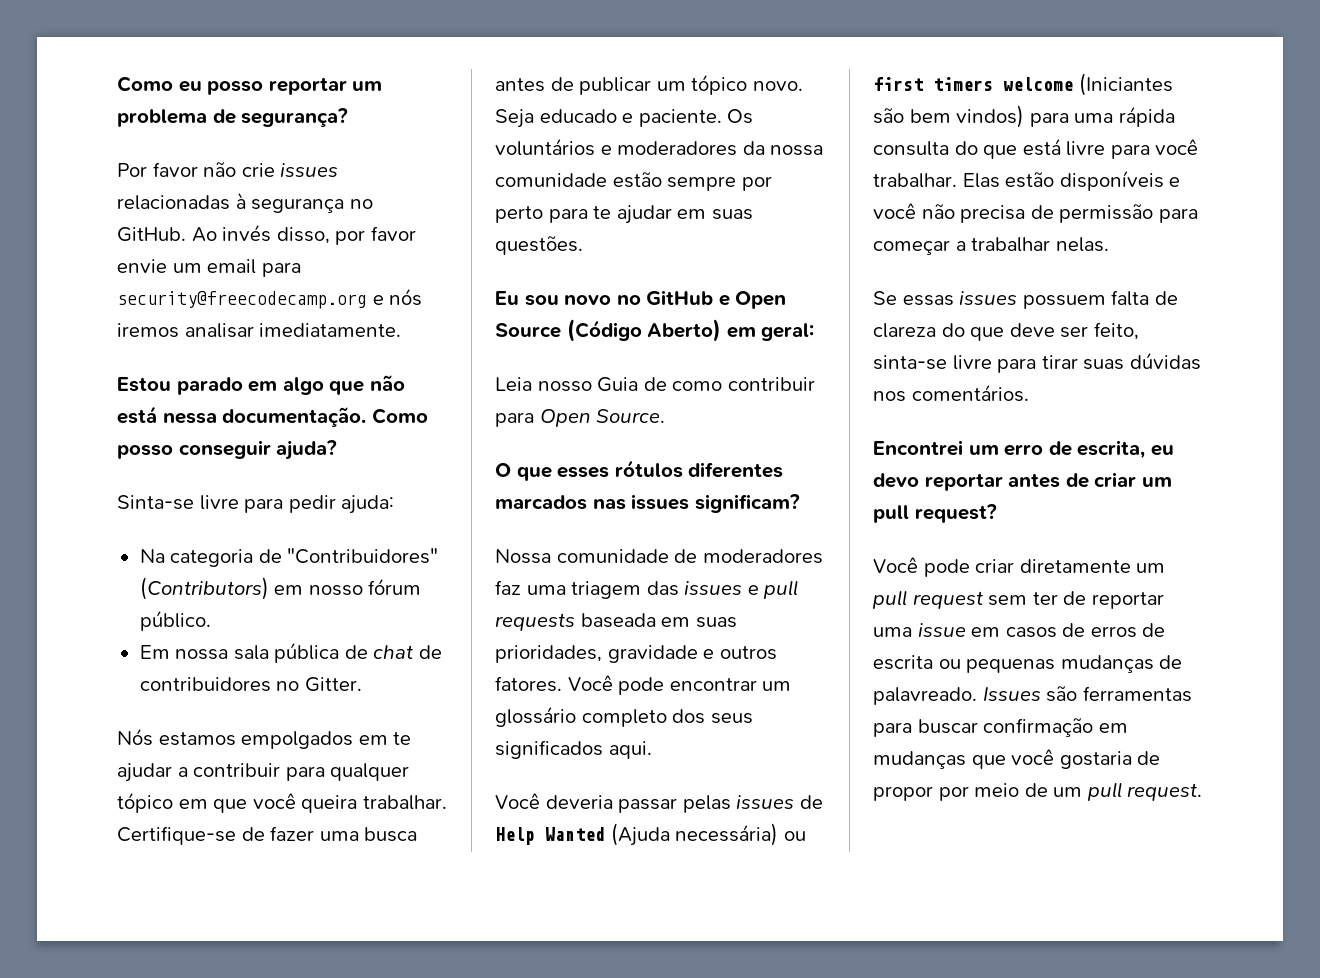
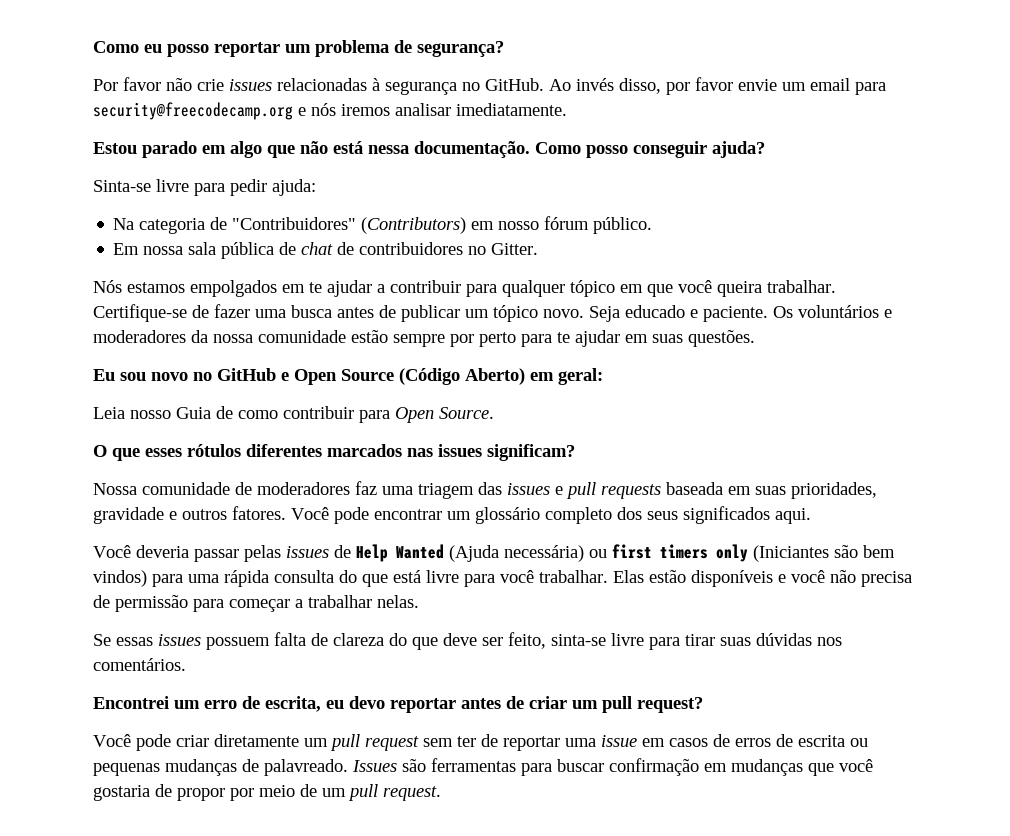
[1003,77,1073,91] welcome -> [716,544,748,562] only

